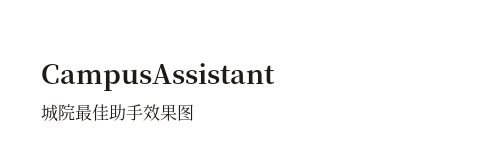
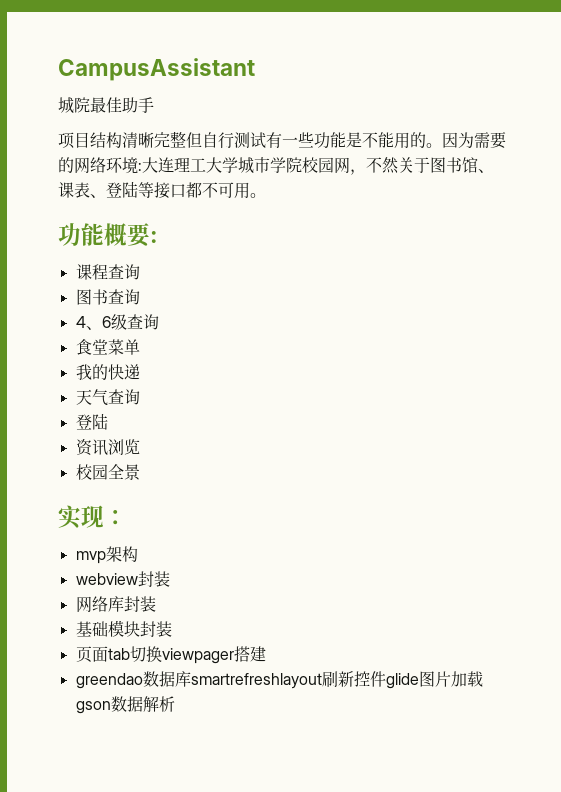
[143,104,194,121] 效果图 -> [58,131,506,149] [58,157,494,175] [58,181,266,199] [58,223,158,247] [75,264,140,280] [75,289,140,305] [75,314,159,330] [75,339,140,355] [75,364,140,380] [75,389,140,406] [75,413,108,430] [75,439,140,456] [75,464,140,480] [58,505,127,529] [75,546,138,564] [75,571,170,587] [75,596,156,613] [75,620,172,637] [75,646,266,664] [75,671,483,689] [75,696,175,714] // 项目结构清晰完整但自行测试有一些功能是不能用的。因为需要的网络环境:大连理工大学城市学院校园网，不然关于图书馆、课表、登陆等接口都不可用。 // 功能概要: // 课程查询 // 图书查询 // 4、6级查询 // 食堂菜单 // 我的快递 // 天气查询 // 登陆 // 资讯浏览 // 校园全景 // 实现： // mvp架构 // webview封装 // 网络库封装 // 基础模块封装 // 页面tab切换viewpager搭建 // greendao数据库smartrefreshlayout刷新控件glide图片加载gson数据解析

